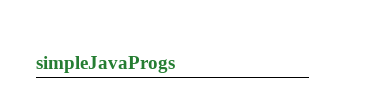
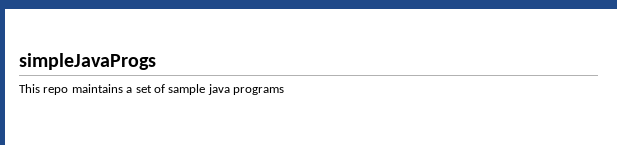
(175, 64) none -> [19,84,284,95] // This repo maintains a set of sample java programs

